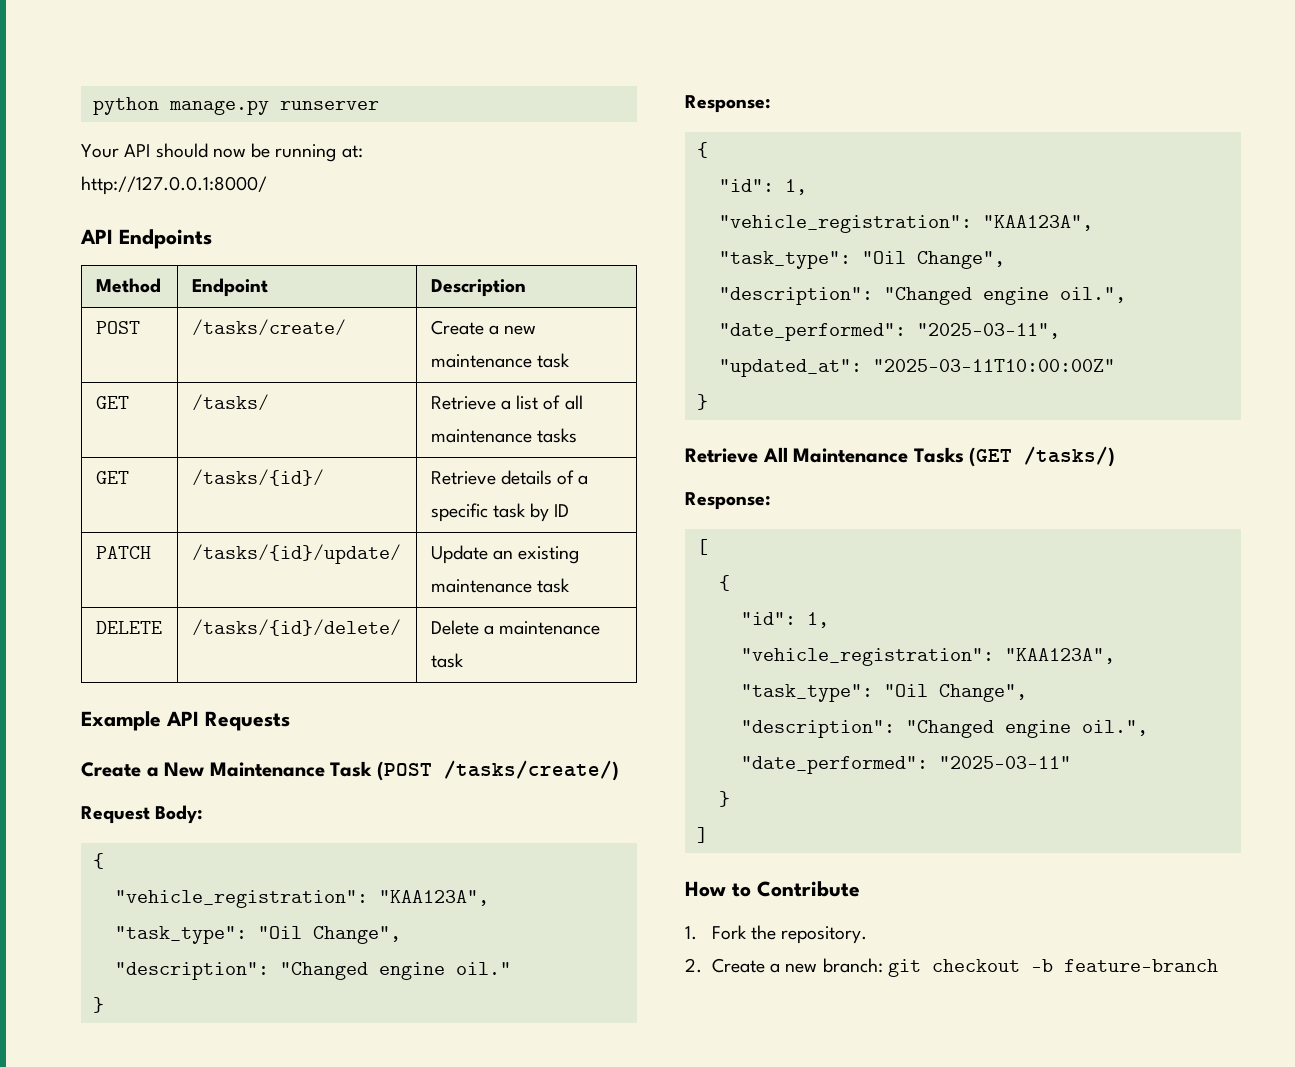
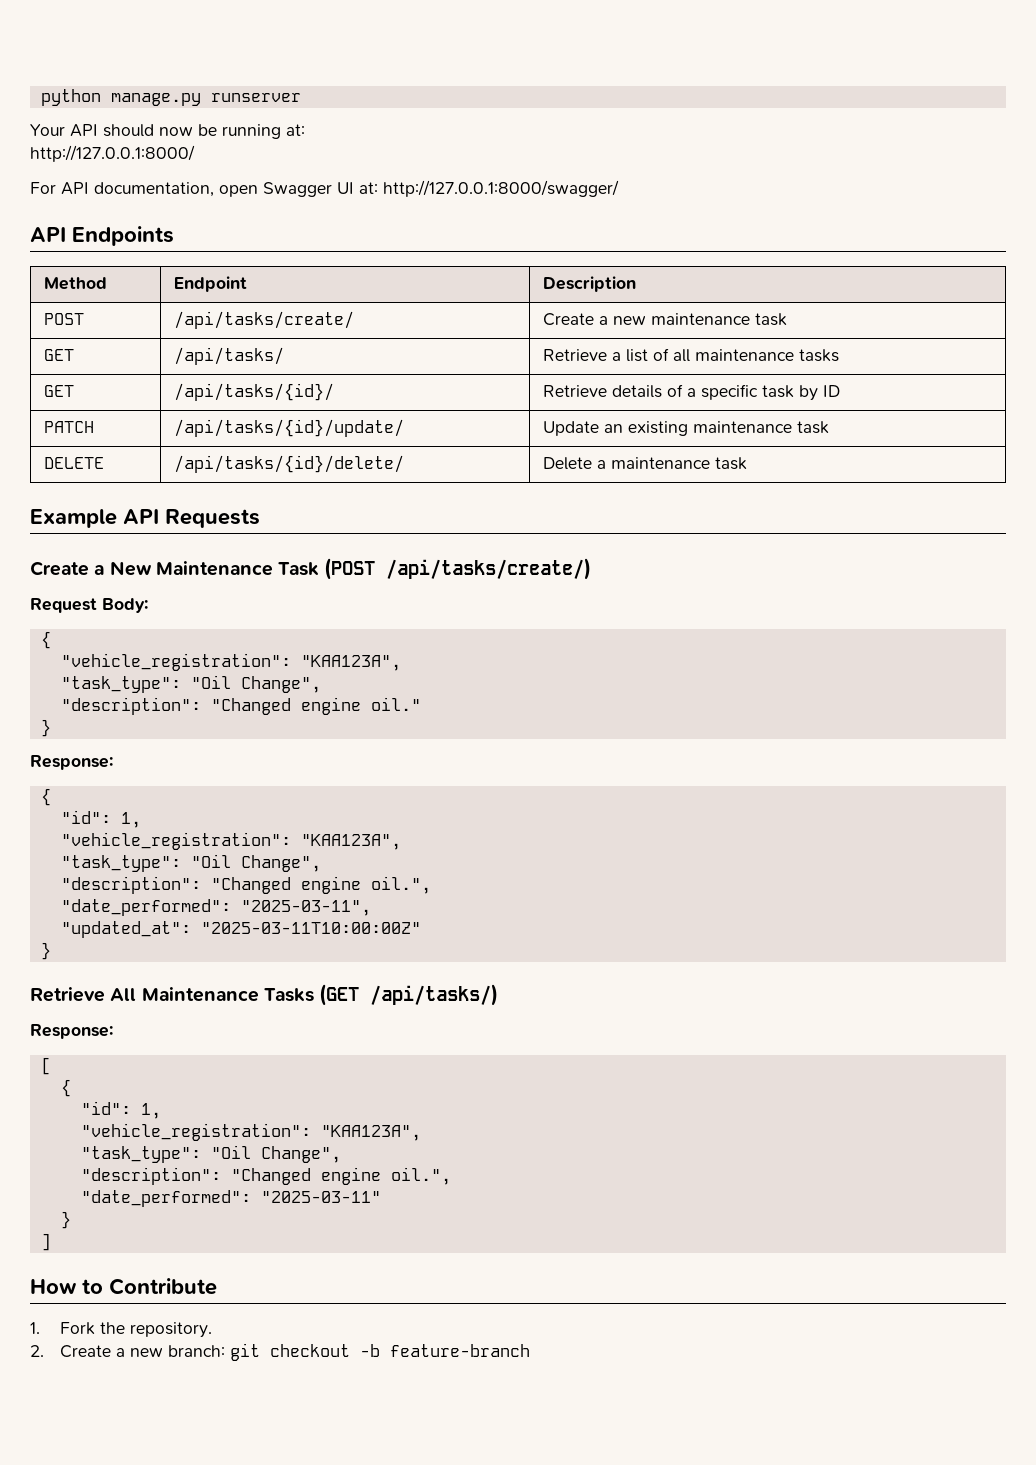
(267, 185) none -> [30,180,619,197] // For API documentation, open Swagger UI at: http://127.0.0.1:8000/swagger/
[191,319,346,336] /tasks/create/ -> [173,311,354,329] /api/tasks/create/
[191,394,269,411] /tasks/ -> [173,347,284,365] /api/tasks/
[191,469,324,486] /tasks/{id}/ -> [173,383,334,401] /api/tasks/{id}/
[191,544,401,564] /tasks/{id}/update/ -> [173,419,404,437] /api/tasks/{id}/update/
[191,619,401,636] /tasks/{id}/delete/ -> [173,455,404,473] /api/tasks/{id}/delete/
[443,760,619,781] /tasks/create/) -> [386,558,592,580] /api/tasks/create/)
[1024,446,1116,467] /tasks/) -> [370,984,499,1006] /api/tasks/)

